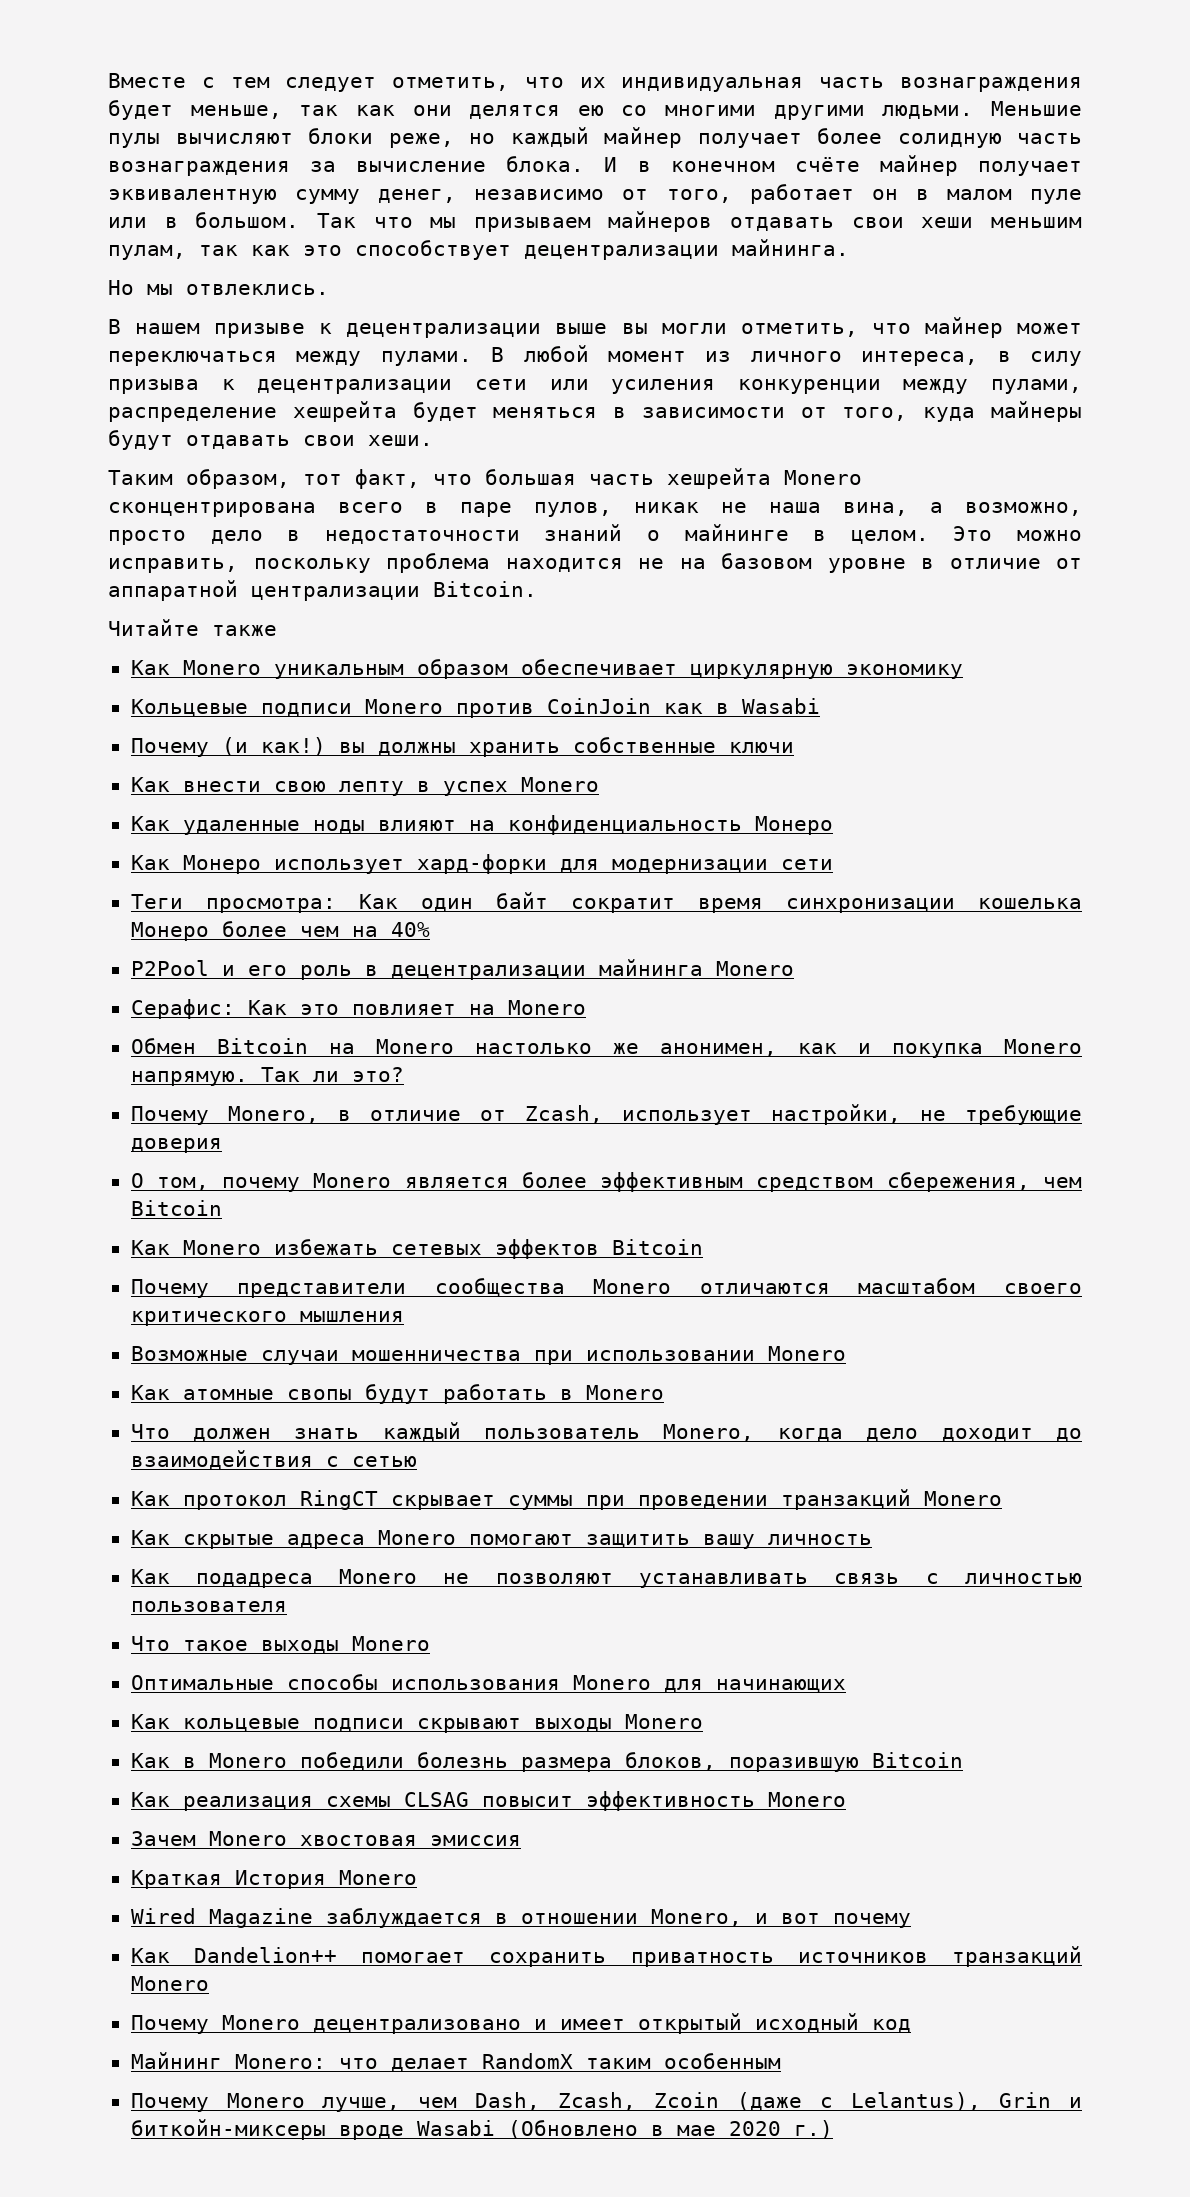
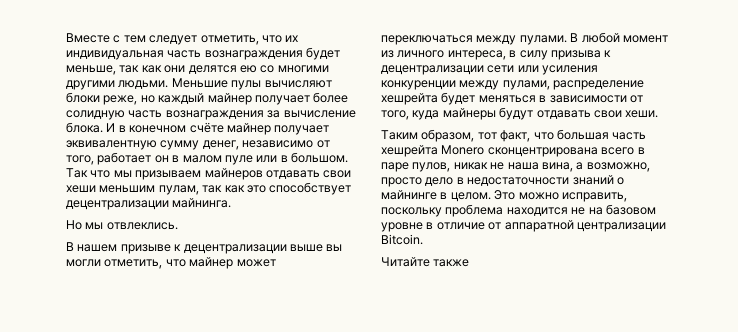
[130,659,963,679] [130,698,820,718] [130,737,794,757] [130,777,599,796] [130,815,833,835] [130,854,833,874] [130,892,1082,913] [130,921,430,941] [130,959,794,980] [130,999,586,1019] [130,1038,1082,1058] [130,1067,404,1086] [130,1104,1082,1125] [130,1138,222,1153] [130,1172,1082,1192] [130,1200,222,1216] [130,1239,703,1259] [130,1278,1082,1298] [130,1311,404,1326] [130,1346,846,1365] [130,1384,664,1404] [130,1422,1082,1442] [130,1450,417,1470] [130,1489,1002,1510] [130,1530,872,1549] [130,1569,1082,1588] [130,1601,287,1612] [130,1636,430,1654] [130,1674,846,1693] [130,1714,703,1733] [130,1752,963,1772] [130,1791,846,1811] [130,1831,521,1846] [130,1870,417,1889] [130,1908,911,1928] [130,1946,1082,1967] [130,1976,209,1991] [130,2013,911,2034] [130,2052,781,2072] [130,2092,1083,2112] [130,2119,833,2140] // Как Monero уникальным образом обеспечивает циркулярную экономику // Кольцевые подписи Monero против CoinJoin как в Wasabi // Почему (и как!) вы должны хранить собственные ключи // Как внести свою лепту в успех Monero // Как удаленные ноды влияют на конфиденциальность Монеро // Как Монеро использует хард-форки для модернизации сети // Теги просмотра: Как один байт сократит время синхронизации кошелька Монеро более чем на 40% // P2Pool и его роль в децентрализации майнинга Monero // Серафис: Как это повлияет на Monero // Обмен Bitcoin на Monero настолько же анонимен, как и покупка Monero напрямую. Так ли это? // Почему Monero, в отличие от Zcash, использует настройки, не требующие доверия // О том, почему Monero является более эффективным средством сбережения, чем Bitcoin // Как Monero избежать сетевых эффектов Bitcoin // Почему представители сообщества Monero отличаются масштабом своего критического мышления // Возможные случаи мошенничества при использовании Monero // Как атомные свопы будут работать в Monero // Что должен знать каждый пользователь Monero, когда дело доходит до взаимодействия с сетью // Как протокол RingCT скрывает суммы при проведении транзакций Monero // Как скрытые адреса Monero помогают защитить вашу личность // Как подадреса Monero не позволяют устанавливать связь с личностью пользователя // Что такое выходы Monero // Оптимальные способы использования Monero для начинающих // Как кольцевые подписи скрывают выходы Monero // Как в Monero победили болезнь размера блоков, поразившую Bitcoin // Как реализация схемы CLSAG повысит эффективность Monero // Зачем Monero хвостовая эмиссия // Краткая История Monero // Wired Magazine заблуждается в отношении Monero, и вот почему // Как Dandelion++ помогает сохранить приватность источников транзакций Monero // Почему Monero децентрализовано и имеет открытый исходный код // Майнинг Monero: что делает RandomX таким особенным // Почему Monero лучше, чем Dash, Zcash, Zcoin (даже с Lelantus), Grin и биткойн-миксеры вроде Wasabi (Обновлено в мае 2020 г.) -> (470, 263) none

